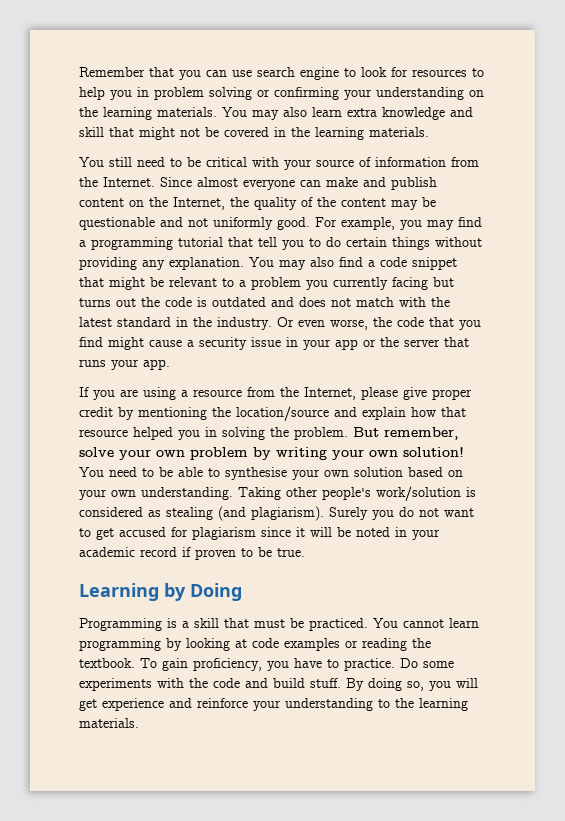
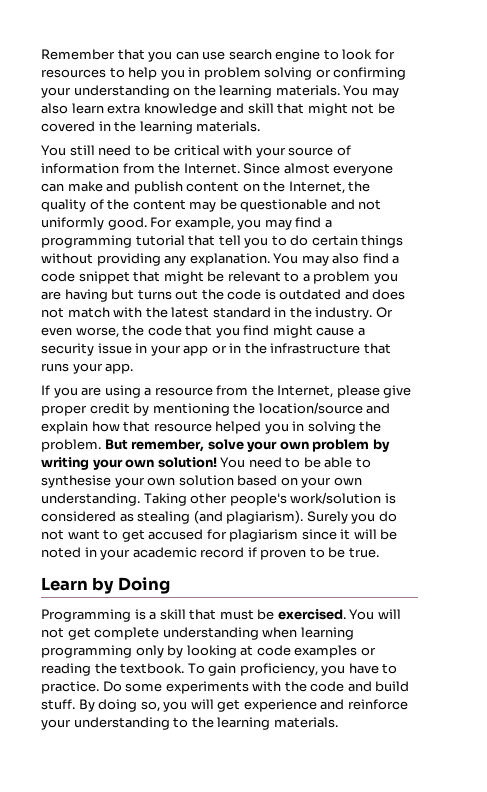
[333,277,428,290] currently facing -> [41,289,108,302] are having
[380,337,440,347] the server -> [229,343,361,354] in the infrastructure
[79,583,159,601] Learning -> [41,577,88,591] Learn
[309,618,479,631] [79,638,161,651] practiced. You cannot learn programming -> [277,609,401,620] [41,627,354,640] [41,645,164,658] exercised. You will not get complete understanding when learning programming only

